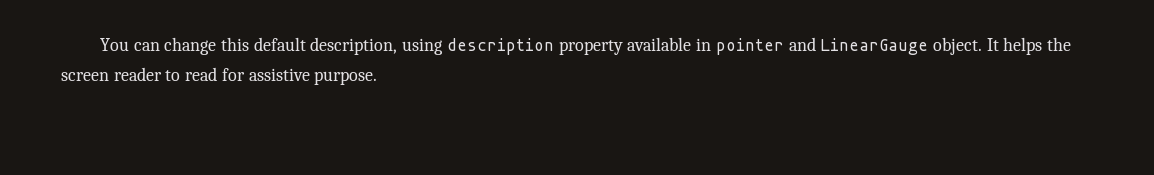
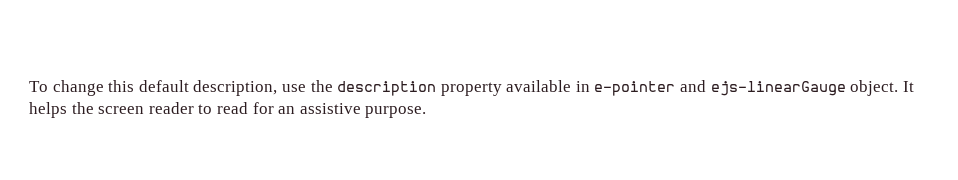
[99,38,160,51] You can -> [29,81,48,92] To
[402,38,444,55] using -> [281,80,333,92] use the
[715,37,929,55] pointer and LinearGauge -> [594,80,846,96] e-pointer and ejs-linearGauge
(245, 74) none -> [278,106,296,114] an

